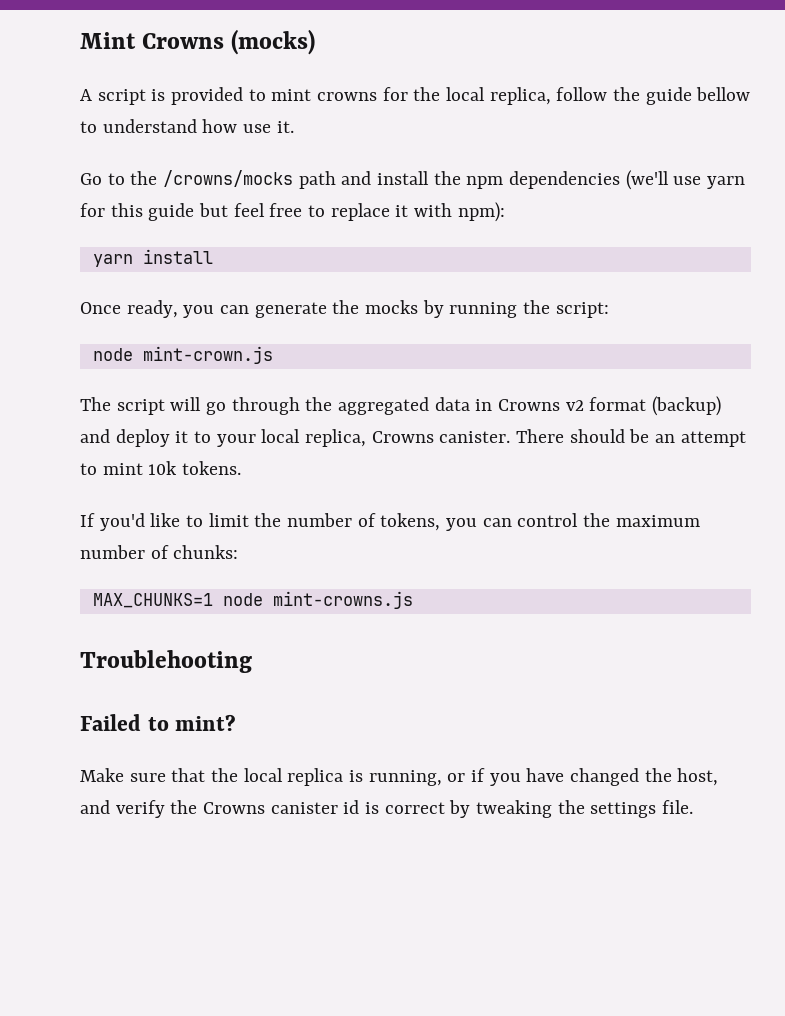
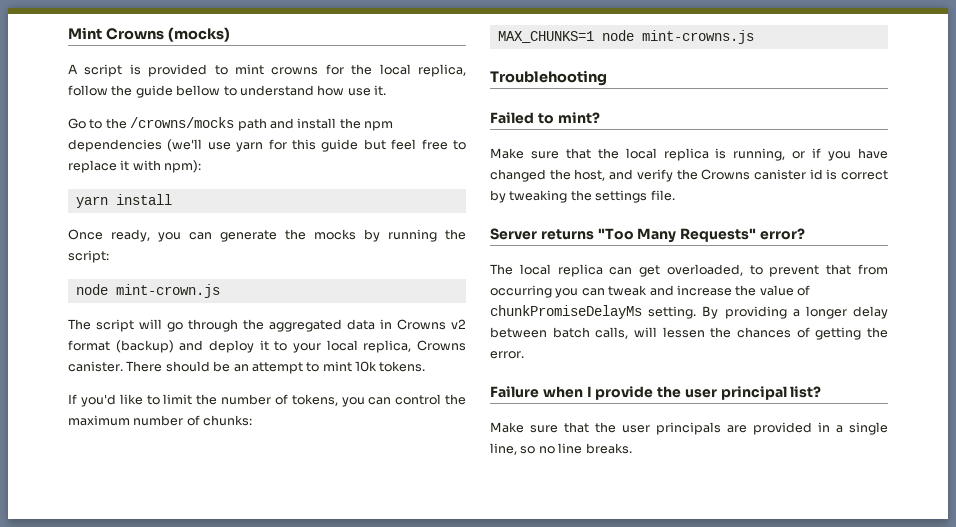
(694, 807) none -> [490,228,805,243] [490,264,888,277] [490,285,810,298] [490,305,888,319] [490,327,888,340] [490,351,524,359] [490,386,822,400] [490,422,888,435] [490,443,632,455] // Server returns "Too Many Requests" error? // The local replica can get overloaded, to prevent that from occurring you can tweak and increase the value of chunkPromiseDelayMs setting. By providing a longer delay between batch calls, will lessen the chances of getting the error. // Failure when I provide the user principal list? // Make sure that the user principals are provided in a single line, so no line breaks.

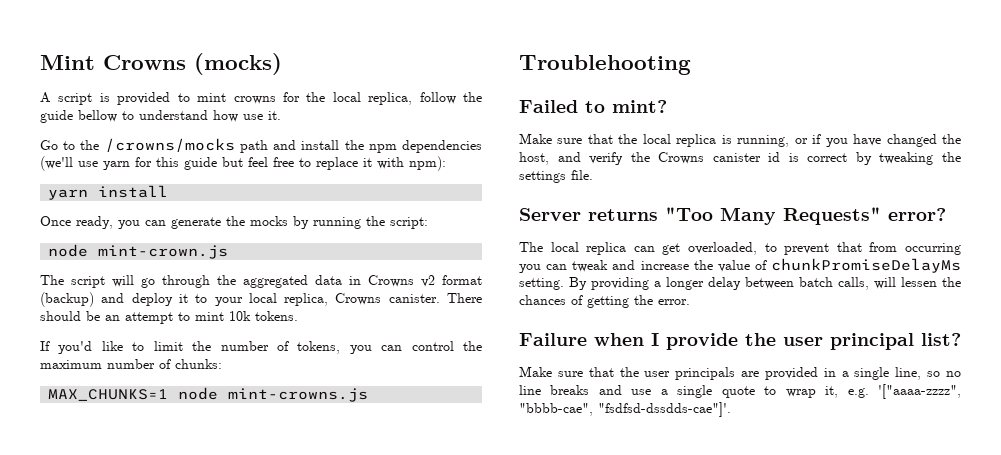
[585,443,632,454] breaks. -> [550,384,961,399] [519,402,731,417] breaks and use a single quote to wrap it, e.g. '["aaaa-zzzz", "bbbb-cae", "fsdfsd-dssdds-cae"]'.

